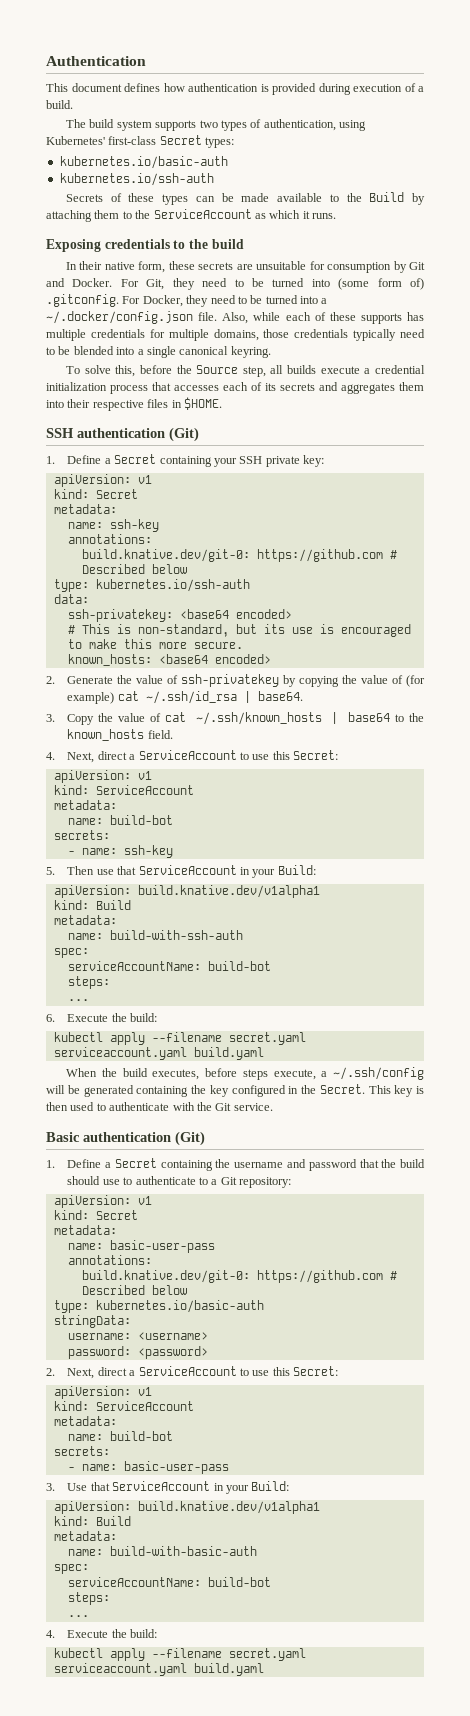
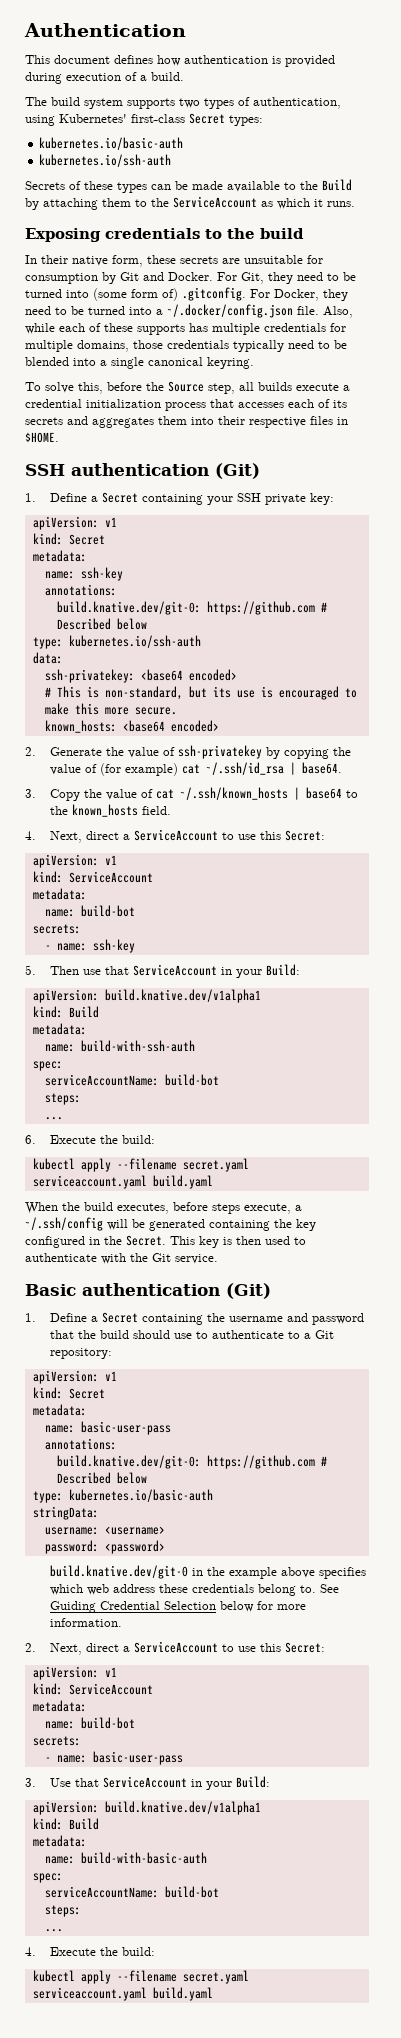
(208, 1352) none -> [49,1565,366,1579] [49,1584,339,1596] [49,1601,306,1613] [49,1618,122,1627] // build.knative.dev/git-0 in the example above specifies which web address these credentials belong to. See Guiding Credential Selection below for more information.

